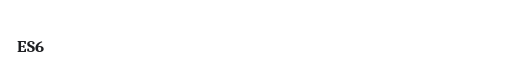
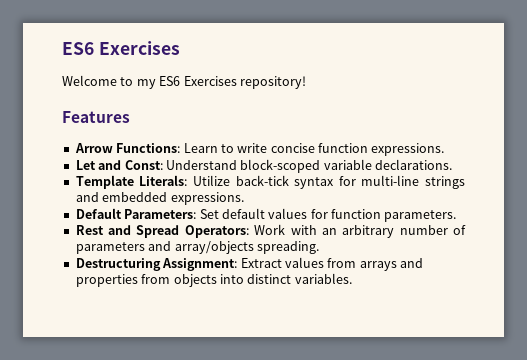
[17,41,44,52] ES6 -> [62,41,180,55] [62,75,306,89] [62,111,130,123] [74,143,445,156] [75,159,452,173] [75,175,465,189] [75,192,244,205] [75,208,457,222] [75,224,466,238] [75,241,319,254] [75,257,423,271] [75,273,352,287] ES6 Exercises // Welcome to my ES6 Exercises repository! // Features // Arrow Functions: Learn to write concise function expressions. // Let and Const: Understand block-scoped variable declarations. // Template Literals: Utilize back-tick syntax for multi-line strings and embedded expressions. // Default Parameters: Set default values for function parameters. // Rest and Spread Operators: Work with an arbitrary number of parameters and array/objects spreading. // Destructuring Assignment: Extract values from arrays and properties from objects into distinct variables.

